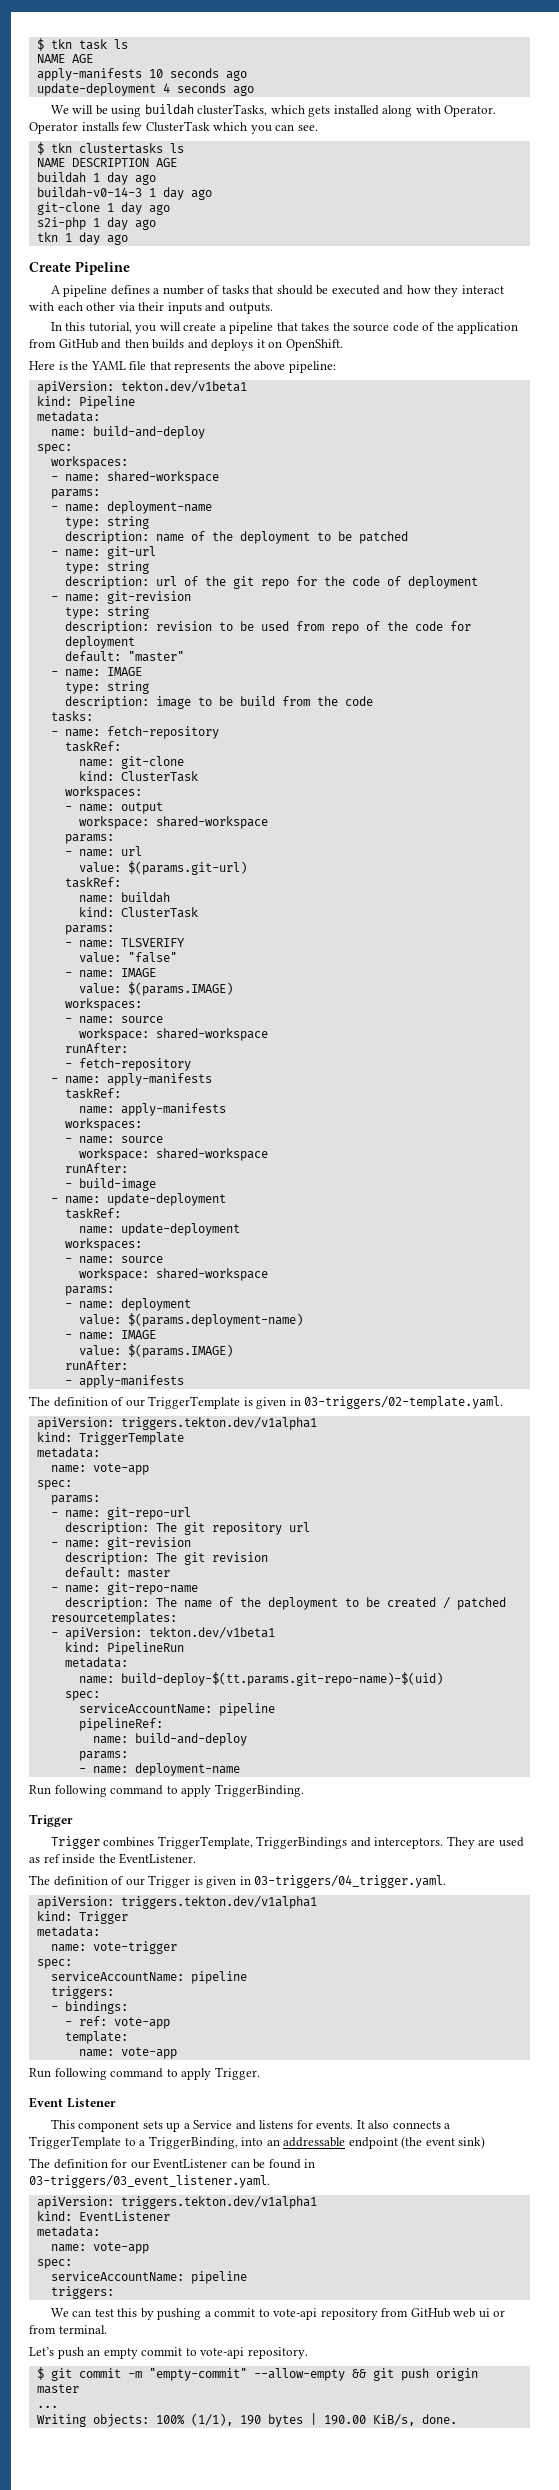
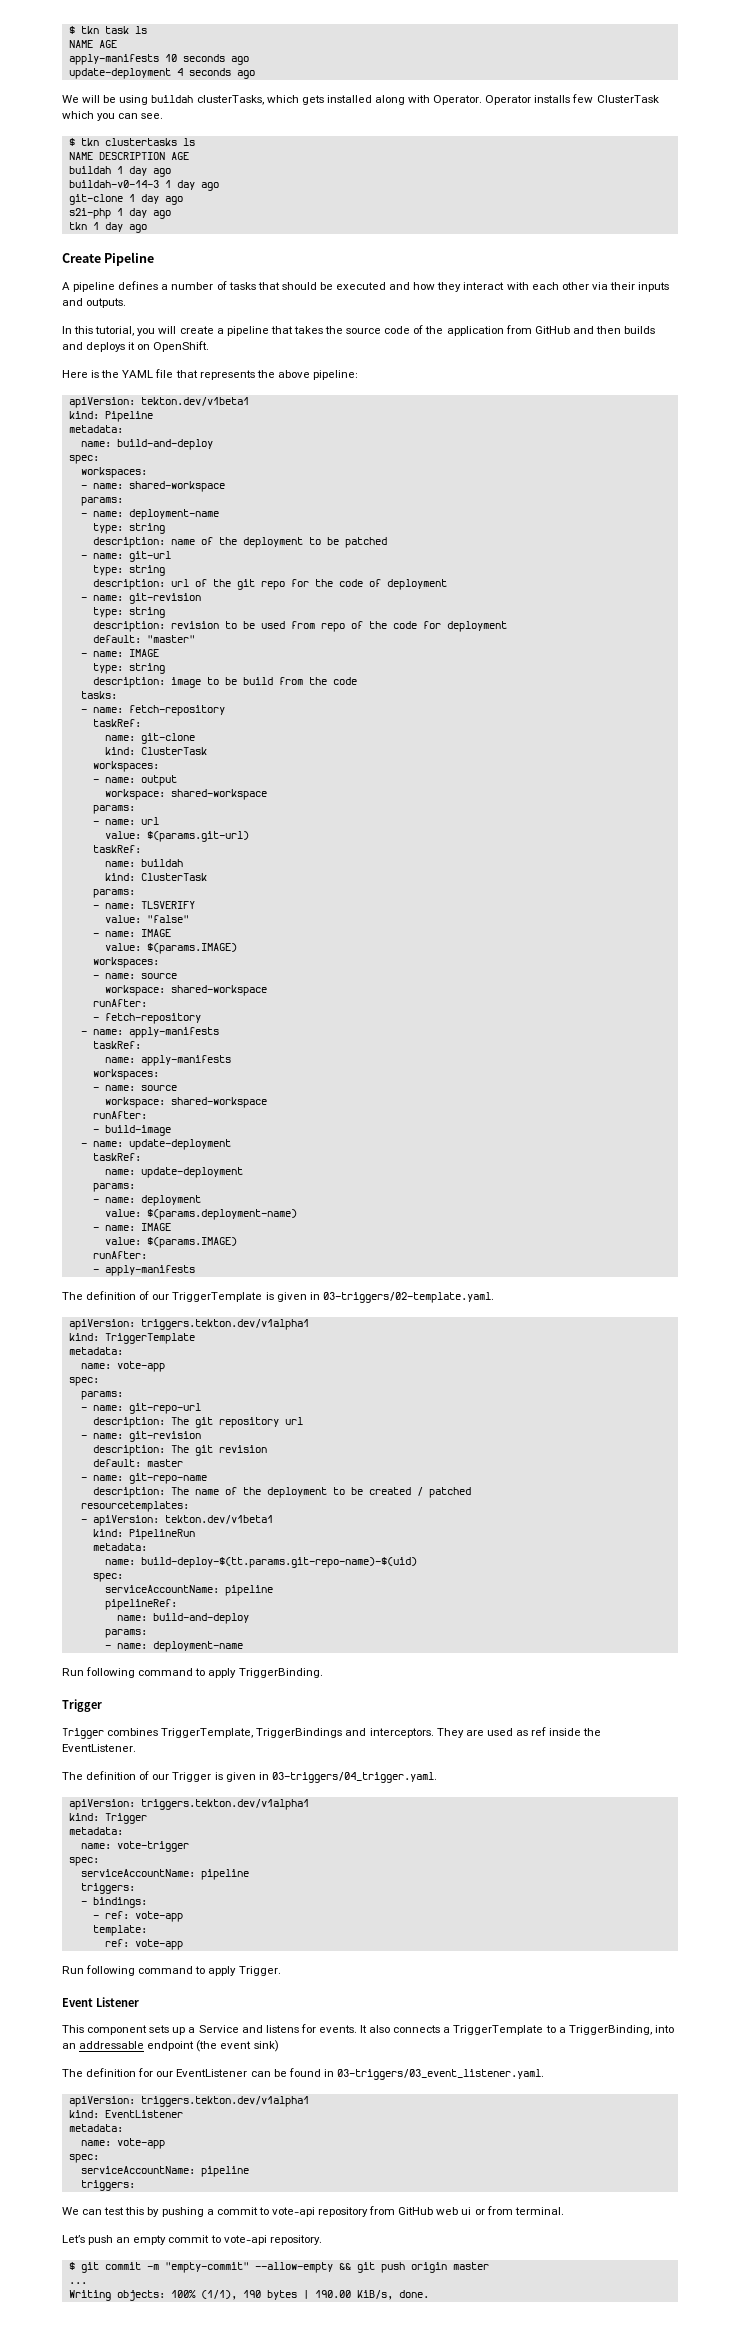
[64,1238,142,1251] [64,1256,163,1264] [78,1268,268,1281] // workspaces: // - name: source // workspace: shared-workspace -> (243, 1172) none
[78,2049,114,2057] name: -> [104,1939,129,1947] ref:

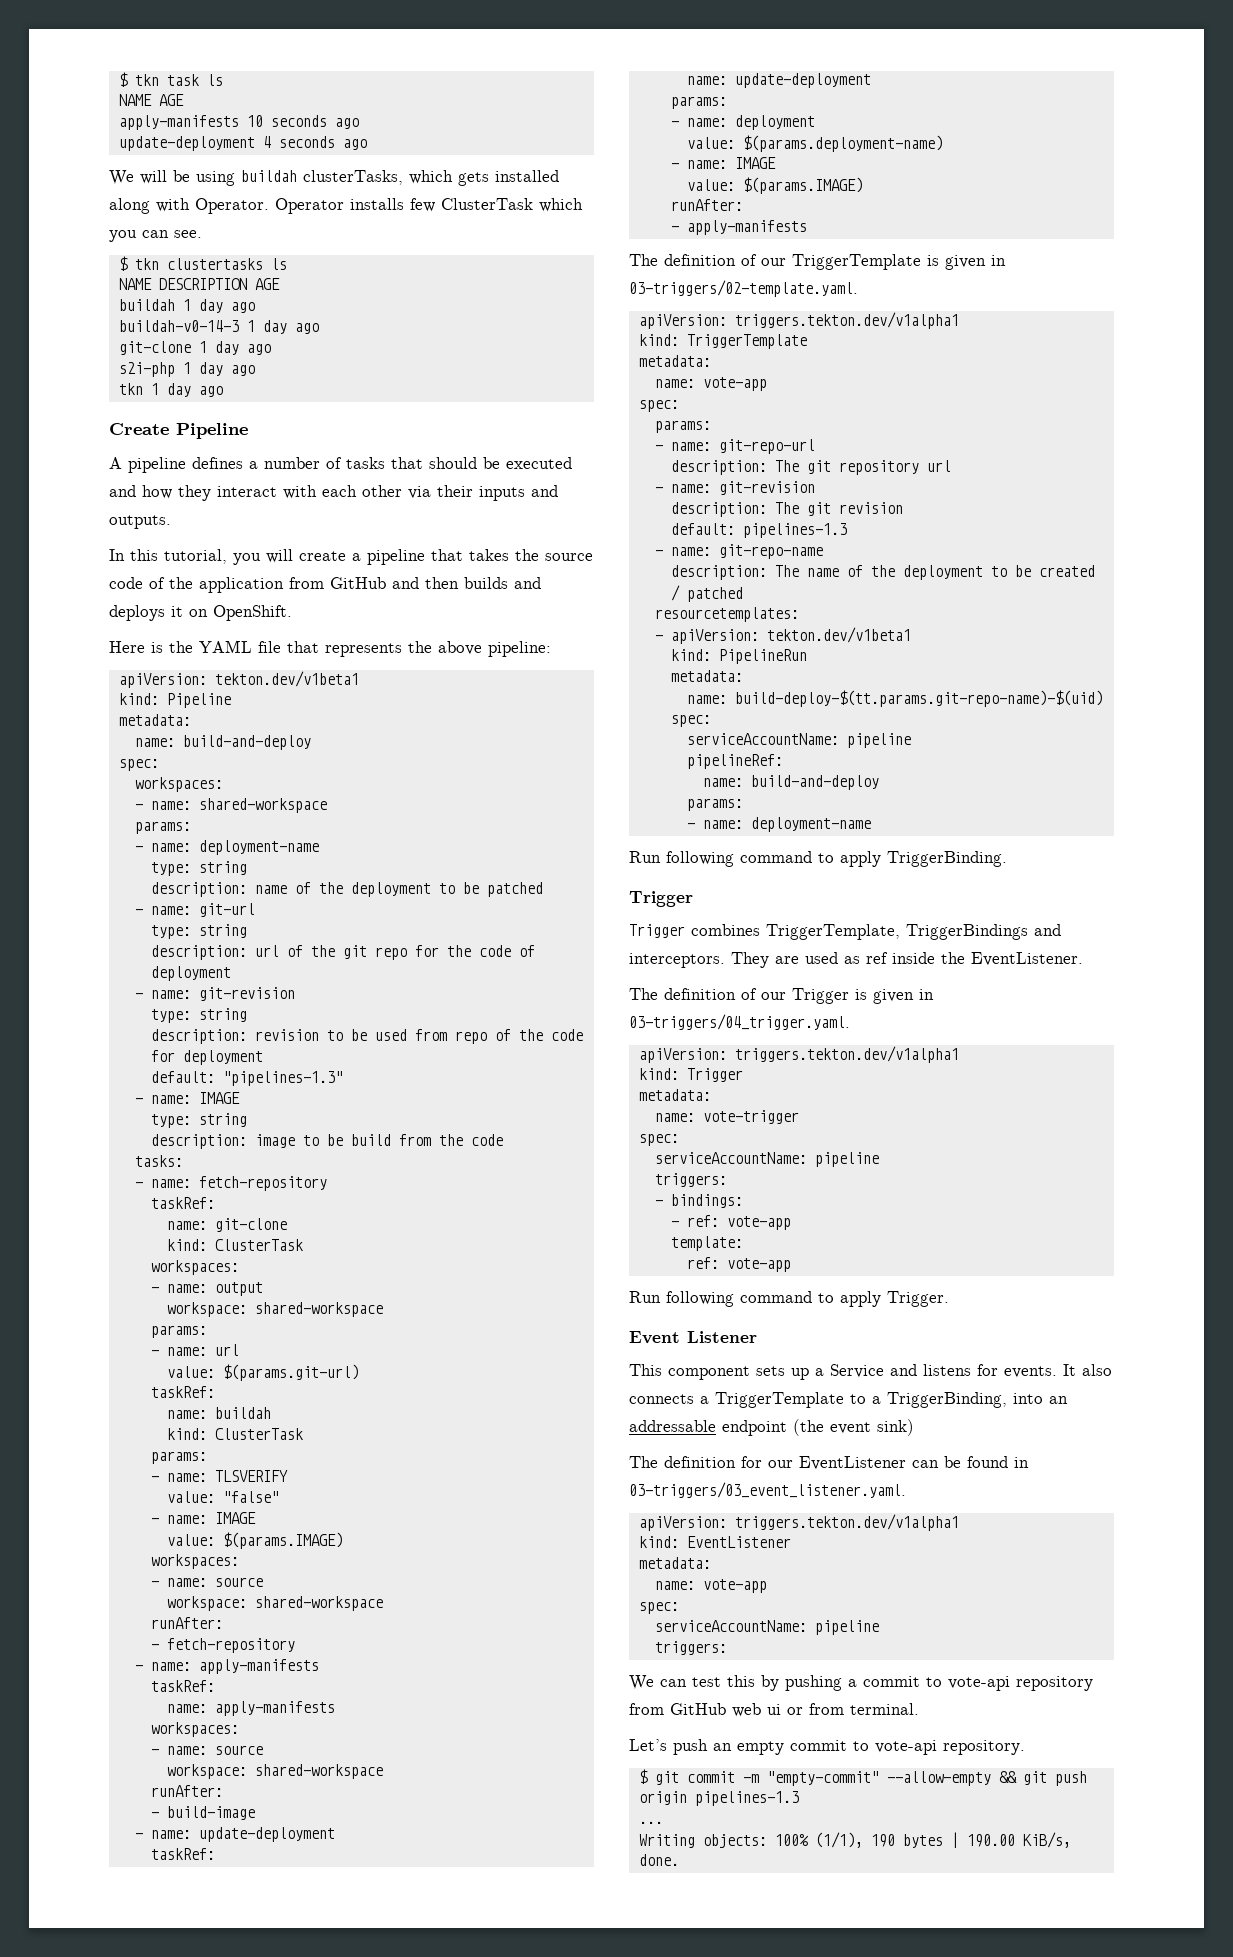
[146,635,195,643] "master" -> [222,1071,343,1086] "pipelines-1.3"
[146,1459,183,1467] master -> [742,523,847,538] pipelines-1.3
[452,2262,489,2270] master -> [694,1791,799,1806] pipelines-1.3

